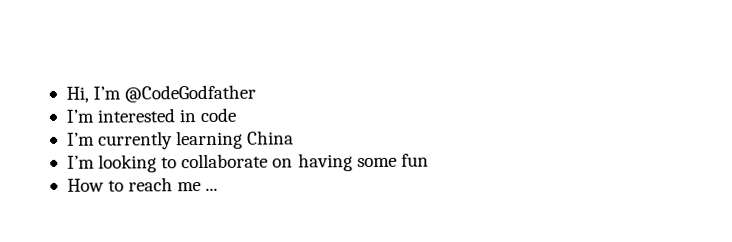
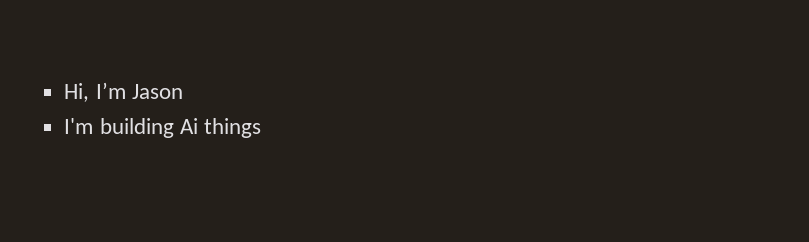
[124,84,257,103] [65,107,238,123] [66,130,295,150] [66,153,429,173] [66,177,219,192] @CodeGodfather // I’m interested in code // I’m currently learning China // I’m looking to collaborate on having some fun // How to reach me ... -> [131,84,183,99] [64,118,261,138] Jason // I'm building Ai things

